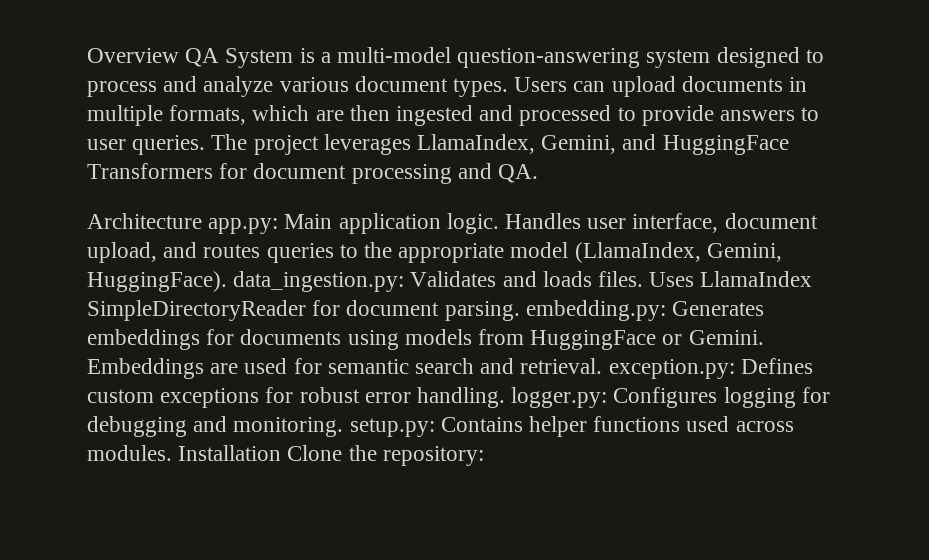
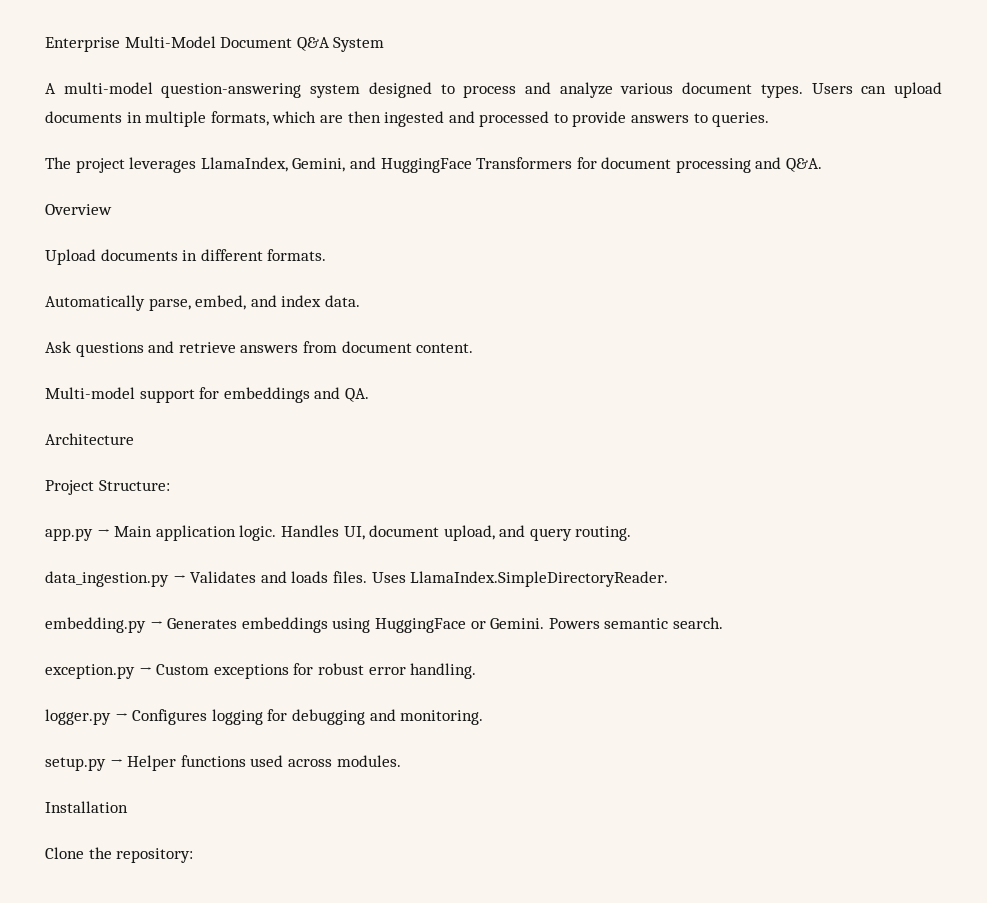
[87,48,220,67] Overview QA -> [45,36,330,52] Enterprise Multi-Model Document Q&A
[299,48,331,63] is a -> [45,83,56,94] // A
[87,139,126,150] user -> (708, 118) none
(206, 145) none -> (770, 119) //
[498,164,539,183] [87,213,279,234] QA. // Architecture app.py: -> [786,158,823,172] [45,204,112,215] [45,249,327,265] [45,295,360,311] [45,341,474,357] [45,387,369,403] [45,433,134,445] [45,480,170,495] [45,528,110,541] Q&A. // Overview // Upload documents in different formats. // Automatically parse, embed, and index data. // Ask questions and retrieve answers from document content. // Multi-model support for embeddings and QA. // Architecture // Project Structure: // app.py →
[587,213,719,233] user interface, -> [343,526,365,540] UI,
[203,242,782,263] [87,271,405,292] routes queries to the appropriate model (LlamaIndex, Gemini, HuggingFace). data_ingestion.py: -> [529,526,632,541] [45,571,186,587] query routing. // data_ingestion.py →
[700,271,813,287] [87,300,765,321] [87,329,764,350] [87,358,813,379] [87,389,154,403] LlamaIndex SimpleDirectoryReader for document parsing. embedding.py: Generates embeddings for documents using models from HuggingFace or Gemini. Embeddings are used for semantic search and retrieval. exception.py: Defines custom -> [410,571,669,587] [45,617,723,633] [45,664,210,679] LlamaIndex.SimpleDirectoryReader. // embedding.py → Generates embeddings using HuggingFace or Gemini. Powers semantic search. // exception.py → Custom
[511,387,608,408] logger.py: -> [45,709,128,725] // logger.py →
[349,416,588,437] setup.py: Contains helper -> [45,755,177,771] // setup.py → Helper
(172, 453) none -> (401, 761) //
(282, 453) none -> (128, 807) //

